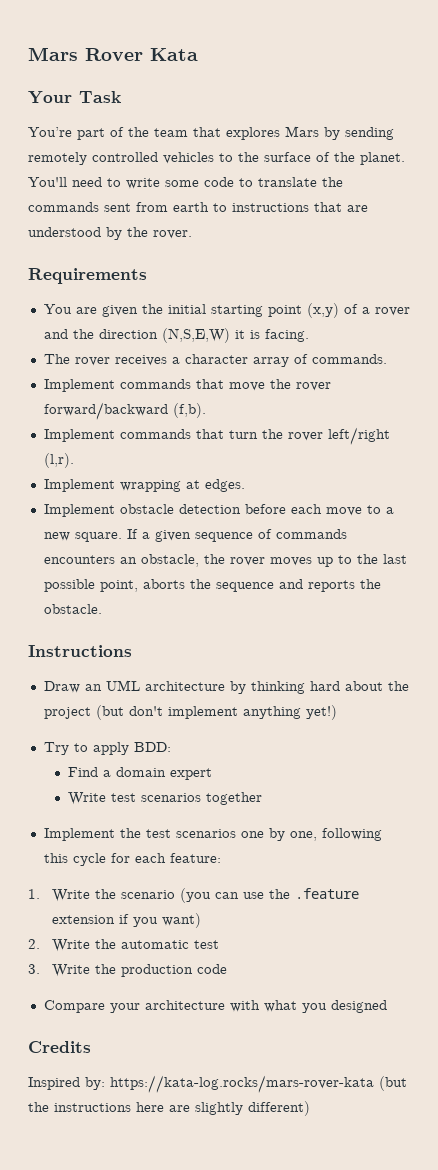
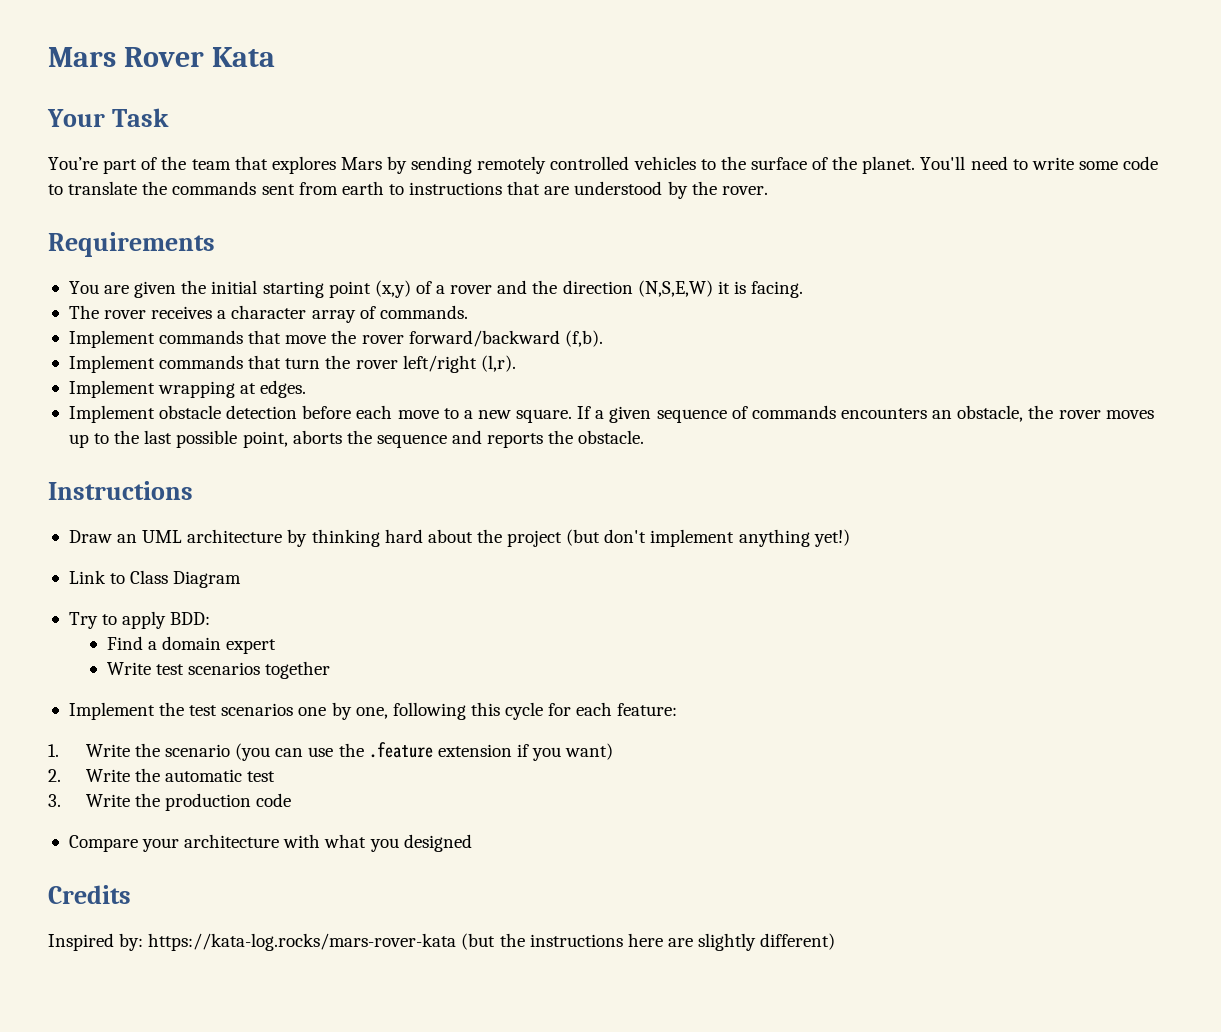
(337, 712) none -> [68,570,242,588] // Link to Class Diagram

